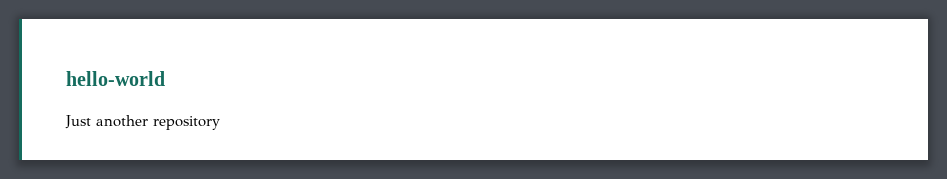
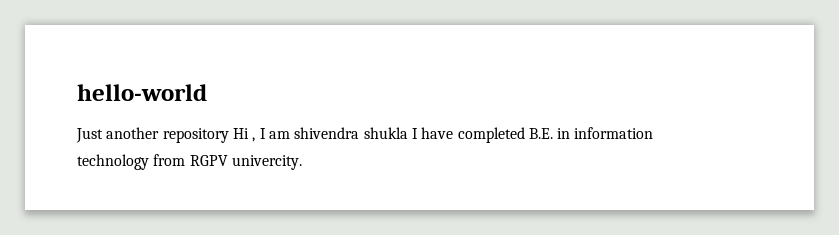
(220, 123) none -> [232,127,654,143] [77,154,302,170] Hi , I am shivendra shukla I have completed B.E. in information technology from RGPV univercity.

